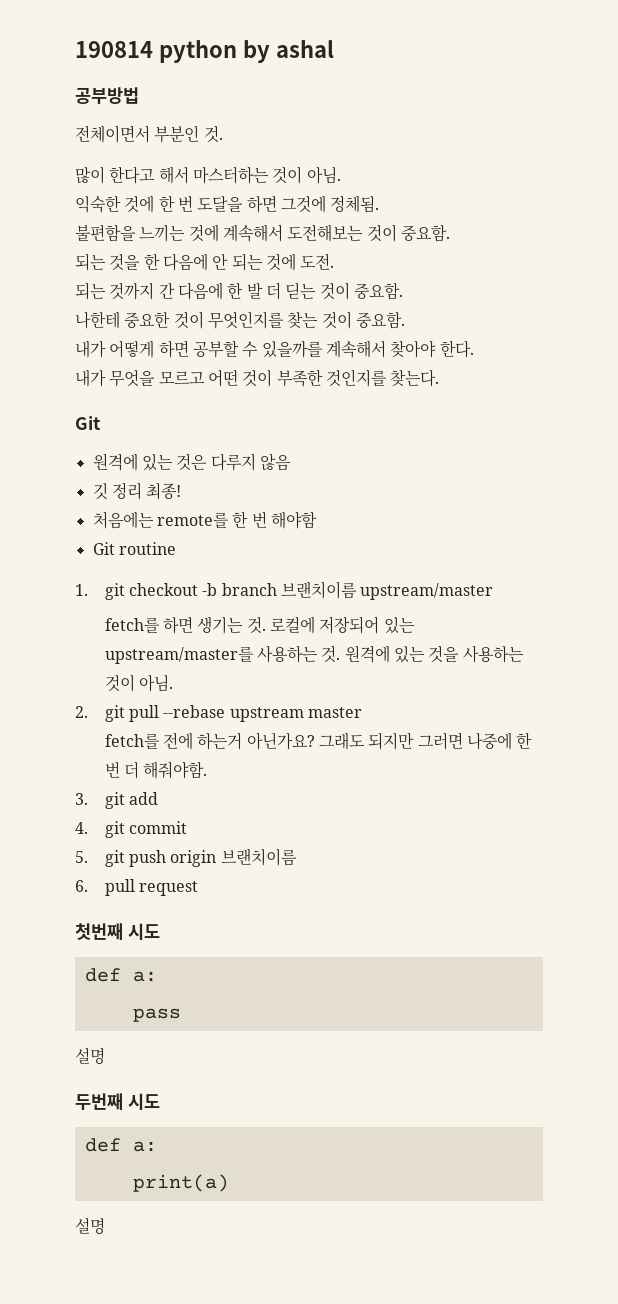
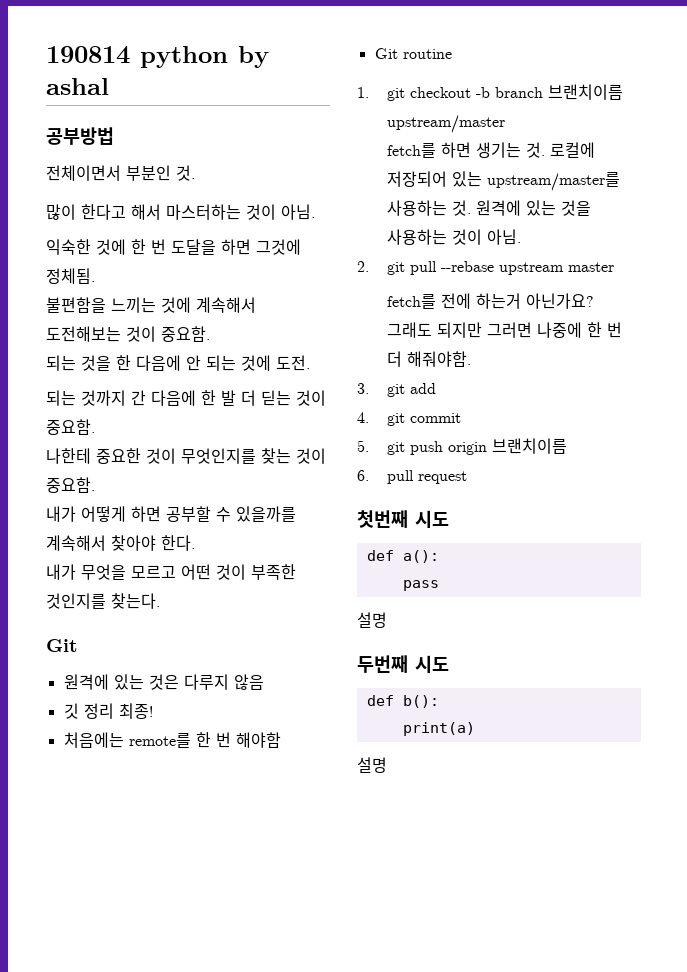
[132,971,157,982] a: -> [402,550,439,563] a():
[132,1141,157,1152] a: -> [402,695,439,708] b():

